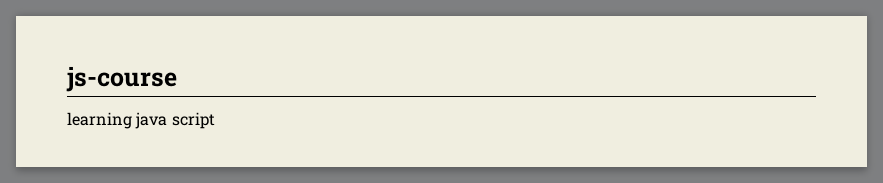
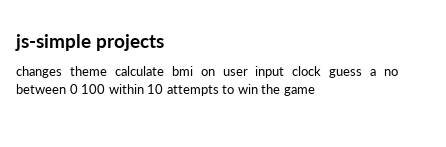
[66,66,177,92] [67,112,215,129] js-course // learning java script -> [15,34,164,51] [16,66,398,78] [16,84,315,96] js-simple projects // changes theme calculate bmi on user input clock guess a no between 0 100 within 10 attempts to win the game

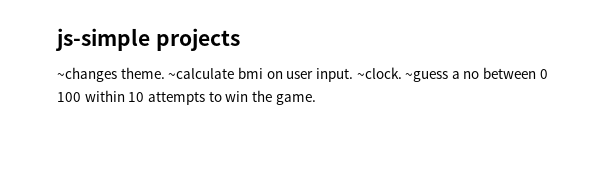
[16,66,363,78] changes theme calculate bmi on user input clock guess -> [57,67,449,82] ~changes theme. ~calculate bmi on user input. ~clock. ~guess
[283,87,315,96] game -> [275,94,316,105] game.

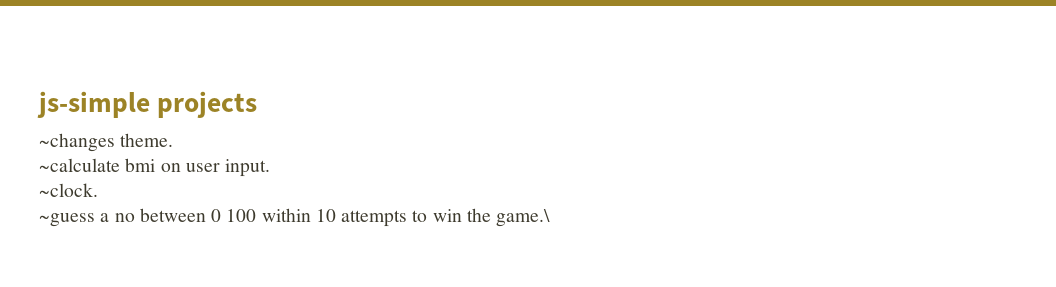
(165, 73) none -> (174, 140) //
(353, 75) none -> (271, 168) //
(402, 73) none -> (98, 190) //
[275,94,316,105] game. -> [496,209,551,227] game.\

